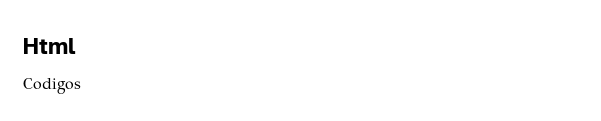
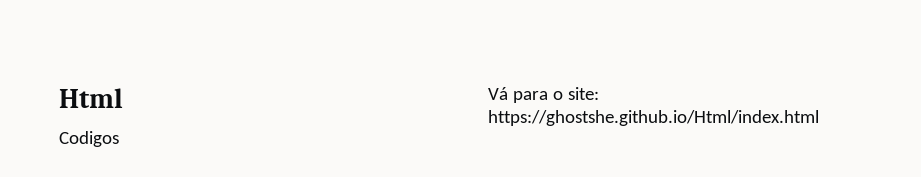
(81, 86) none -> [488,87,599,103] [488,110,819,126] // Vá para o site: https://ghostshe.github.io/Html/index.html

